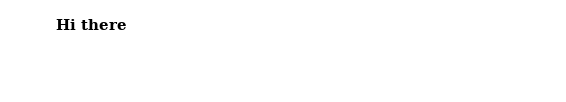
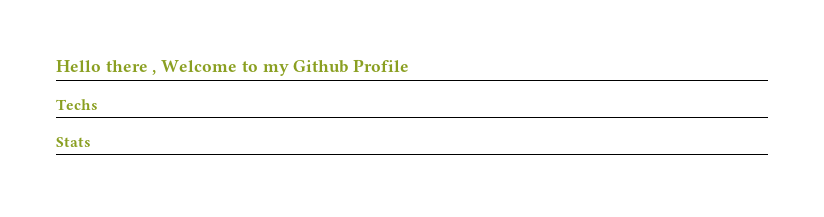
[56,19,127,30] Hi there -> [56,59,410,76] [56,99,98,110] [56,137,91,147] Hello there , Welcome to my Github Profile // Techs // Stats

